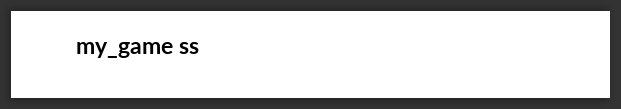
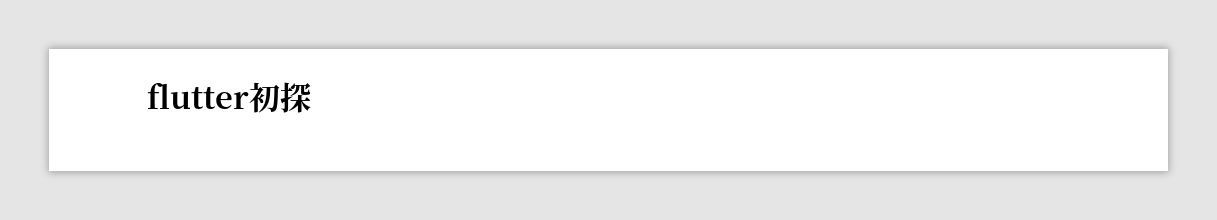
[76,42,200,58] my_game ss -> [147,82,311,113] flutter初探

